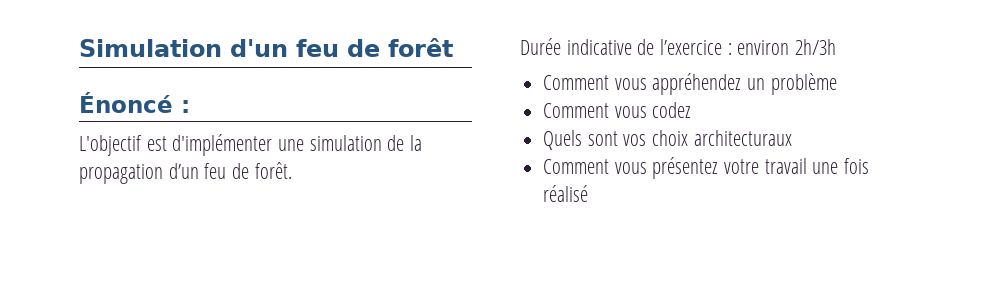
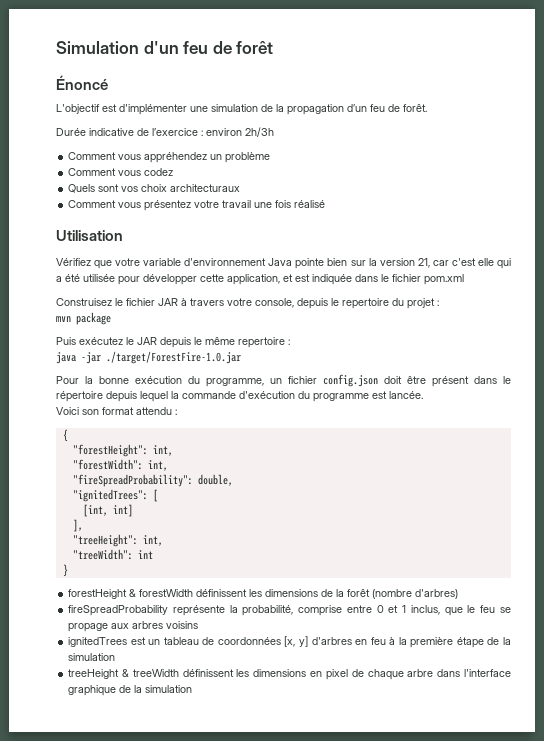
[181,100,190,113] : -> (108, 82) none
(589, 193) none -> [56,230,123,241] [56,258,511,269] [56,274,464,285] [56,298,439,309] [56,312,111,325] [56,337,290,348] [56,351,241,364] [56,374,511,387] [56,391,423,402] [56,407,177,415] [62,429,68,442] [72,444,173,457] [72,459,168,471] [72,474,233,487] [72,489,158,502] [82,504,133,517] [72,519,83,532] [72,534,163,547] [72,549,153,560] [62,564,68,577] [68,589,459,599] [68,605,512,616] [68,621,199,632] [68,636,511,648] [68,653,116,661] [68,669,511,680] [68,685,193,696] // Utilisation // Vérifiez que votre variable d'environnement Java pointe bien sur la version 21, car c'est elle qui a été utilisée pour développer cette application, et est indiquée dans le fichier pom.xml // Construisez le fichier JAR à travers votre console, depuis le repertoire du projet : // mvn package // Puis exécutez le JAR depuis le même repertoire : // java -jar ./target/ForestFire-1.0.jar // Pour la bonne exécution du programme, un fichier config.json doit être présent dans le répertoire depuis lequel la commande d'exécution du programme est lancée. // Voici son format attendu : // { // "forestHeight": int, // "forestWidth": int, // "fireSpreadProbability": double, // "ignitedTrees": [ // [int, int] // ], // "treeHeight": int, // "treeWidth": int // } // forestHeight & forestWidth définissent les dimensions de la forêt (nombre d'arbres) // fireSpreadProbability représente la probabilité, comprise entre 0 et 1 inclus, que le feu se propage aux arbres voisins // ignitedTrees est un tableau de coordonnées [x, y] d'arbres en feu à la première étape de la simulation // treeHeight & treeWidth définissent les dimensions en pixel de chaque arbre dans l'interface graphique de la simulation

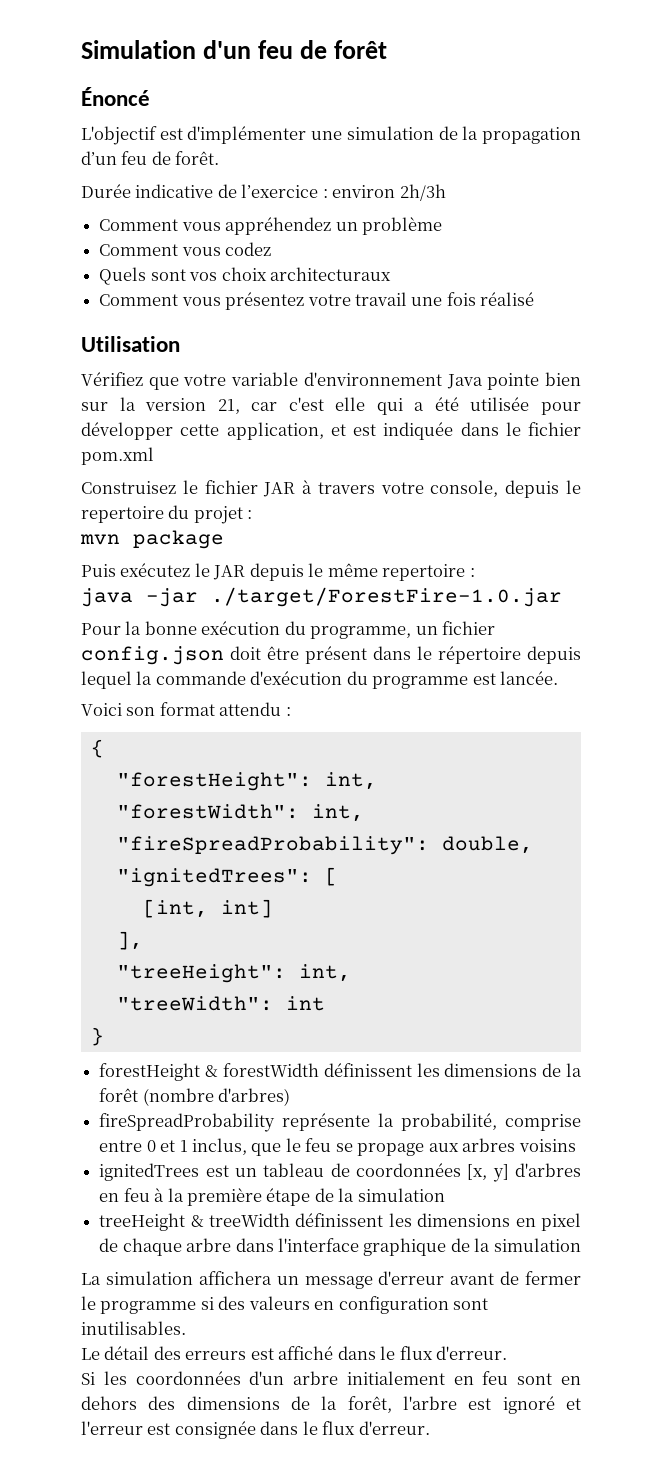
(193, 689) none -> [81,1271,581,1289] [81,1296,489,1314] [81,1321,186,1335] [81,1346,508,1360] [81,1371,581,1385] [81,1396,581,1414] [81,1421,430,1439] // La simulation affichera un message d'erreur avant de fermer le programme si des valeurs en configuration sont inutilisables. // Le détail des erreurs est affiché dans le flux d'erreur. // Si les coordonnées d'un arbre initialement en feu sont en dehors des dimensions de la forêt, l'arbre est ignoré et l'erreur est consignée dans le flux d'erreur.

